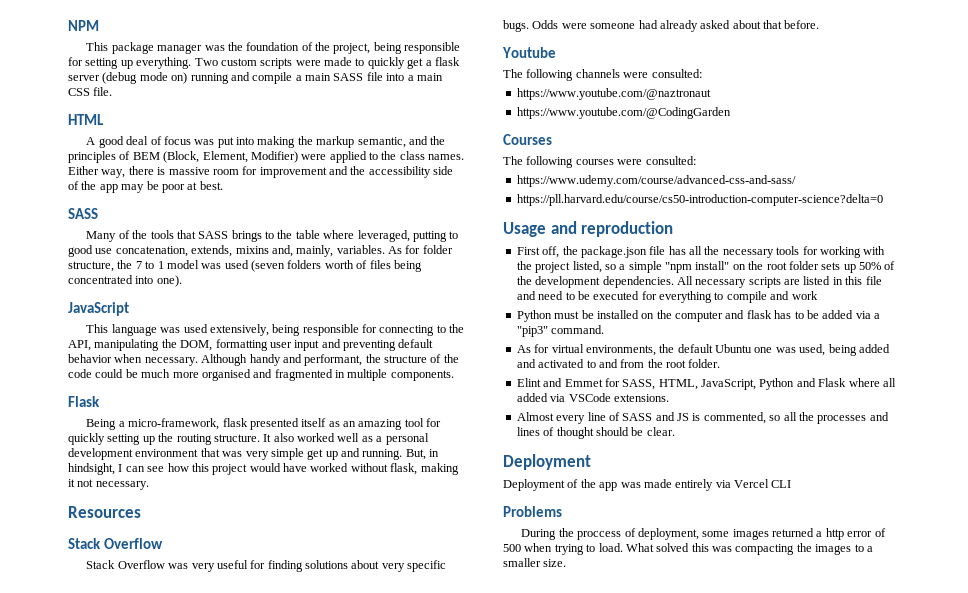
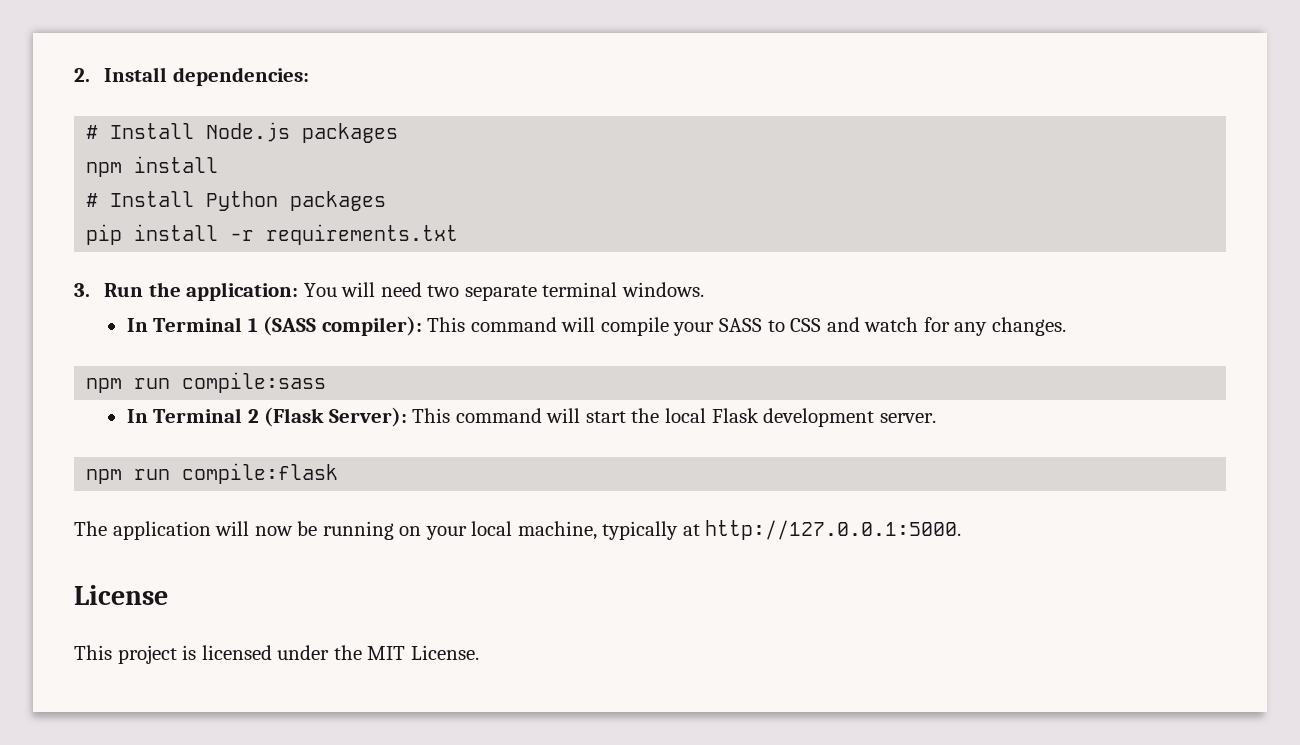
[68,20,99,31] [86,42,461,54] [68,57,460,69] [68,72,443,84] [68,87,113,96] [68,114,104,125] [86,136,446,148] [68,151,465,163] [68,166,454,178] [68,181,223,193] [68,208,98,219] [86,230,459,242] [68,245,453,257] [68,260,422,272] [68,275,182,287] [68,302,129,316] [86,324,465,336] [68,339,434,351] [68,354,459,366] [68,369,454,381] [68,396,100,407] [86,418,442,430] [68,433,429,445] [68,448,440,460] [68,463,459,475] [68,479,149,490] [68,506,141,518] [68,538,163,549] [86,560,447,572] [503,20,820,32] [502,47,556,58] [503,69,702,81] [516,88,711,100] [516,107,731,119] [503,134,552,145] [503,156,696,168] [516,175,796,187] [516,194,883,206] [503,221,674,237] [516,246,886,258] [516,261,896,273] [516,276,882,288] [516,291,818,303] [516,310,880,322] [516,325,605,337] [516,344,890,356] [516,359,721,368] [516,378,896,390] [516,393,669,402] [516,412,889,424] [516,427,675,439] [503,454,591,470] [503,479,792,491] [503,506,562,517] [521,528,886,540] [503,543,873,555] [503,558,567,567] NPM // This package manager was the foundation of the project, being responsible for setting up everything. Two custom scripts were made to quickly get a flask server (debug mode on) running and compile a main SASS file into a main CSS file. // HTML // A good deal of focus was put into making the markup semantic, and the principles of BEM (Block, Element, Modifier) were applied to the class names. Either way, there is massive room for improvement and the accessibility side of the app may be poor at best. // SASS // Many of the tools that SASS brings to the table where leveraged, putting to good use concatenation, extends, mixins and, mainly, variables. As for folder structure, the 7 to 1 model was used (seven folders worth of files being concentrated into one). // JavaScript // This language was used extensively, being responsible for connecting to the API, manipulating the DOM, formatting user input and preventing default behavior when necessary. Although handy and performant, the structure of the code could be much more organised and fragmented in multiple components. // Flask // Being a micro-framework, flask presented itself as an amazing tool for quickly setting up the routing structure. It also worked well as a personal development environment that was very simple get up and running. But, in hindsight, I can see how this project would have worked without flask, making it not necessary. // Resources // Stack Overflow // Stack Overflow was very useful for finding solutions about very specific bugs. Odds were someone had already asked about that before. // Youtube // The following channels were consulted: // https://www.youtube.com/@naztronaut // https://www.youtube.com/@CodingGarden // Courses // The following courses were consulted: // https://www.udemy.com/course/advanced-css-and-sass/ // https://pll.harvard.edu/course/cs50-introduction-computer-science?delta=0 // Usage and reproduction // First off, the package.json file has all the necessary tools for working with the project listed, so a simple "npm install" on the root folder sets up 50% of the development dependencies. All necessary scripts are listed in this file and need to be executed for everything to compile and work // Python must be installed on the computer and flask has to be added via a "pip3" command. // As for virtual environments, the default Ubuntu one was used, being added and activated to and from the root folder. // Elint and Emmet for SASS, HTML, JavaScript, Python and Flask where all added via VSCode extensions. // Almost every line of SASS and JS is commented, so all the processes and lines of thought should be clear. // Deployment // Deployment of the app was made entirely via Vercel CLI // Problems // During the proccess of deployment, some images returned a http error of 500 when trying to load. What solved this was compacting the images to a smaller size. -> [74,67,309,86] [86,122,399,143] [86,156,219,177] [86,191,387,211] [86,224,459,245] [74,282,704,301] [126,316,1066,336] [86,372,327,393] [126,407,936,427] [86,463,339,484] [74,520,962,540] [74,585,168,605] [74,645,479,664] 2. Install dependencies: // # Install Node.js packages // npm install // # Install Python packages // pip install -r requirements.txt // 3. Run the application: You will need two separate terminal windows. // In Terminal 1 (SASS compiler): This command will compile your SASS to CSS and watch for any changes. // npm run compile:sass // In Terminal 2 (Flask Server): This command will start the local Flask development server. // npm run compile:flask // The application will now be running on your local machine, typically at http://127.0.0.1:5000. // License // This project is licensed under the MIT License.

